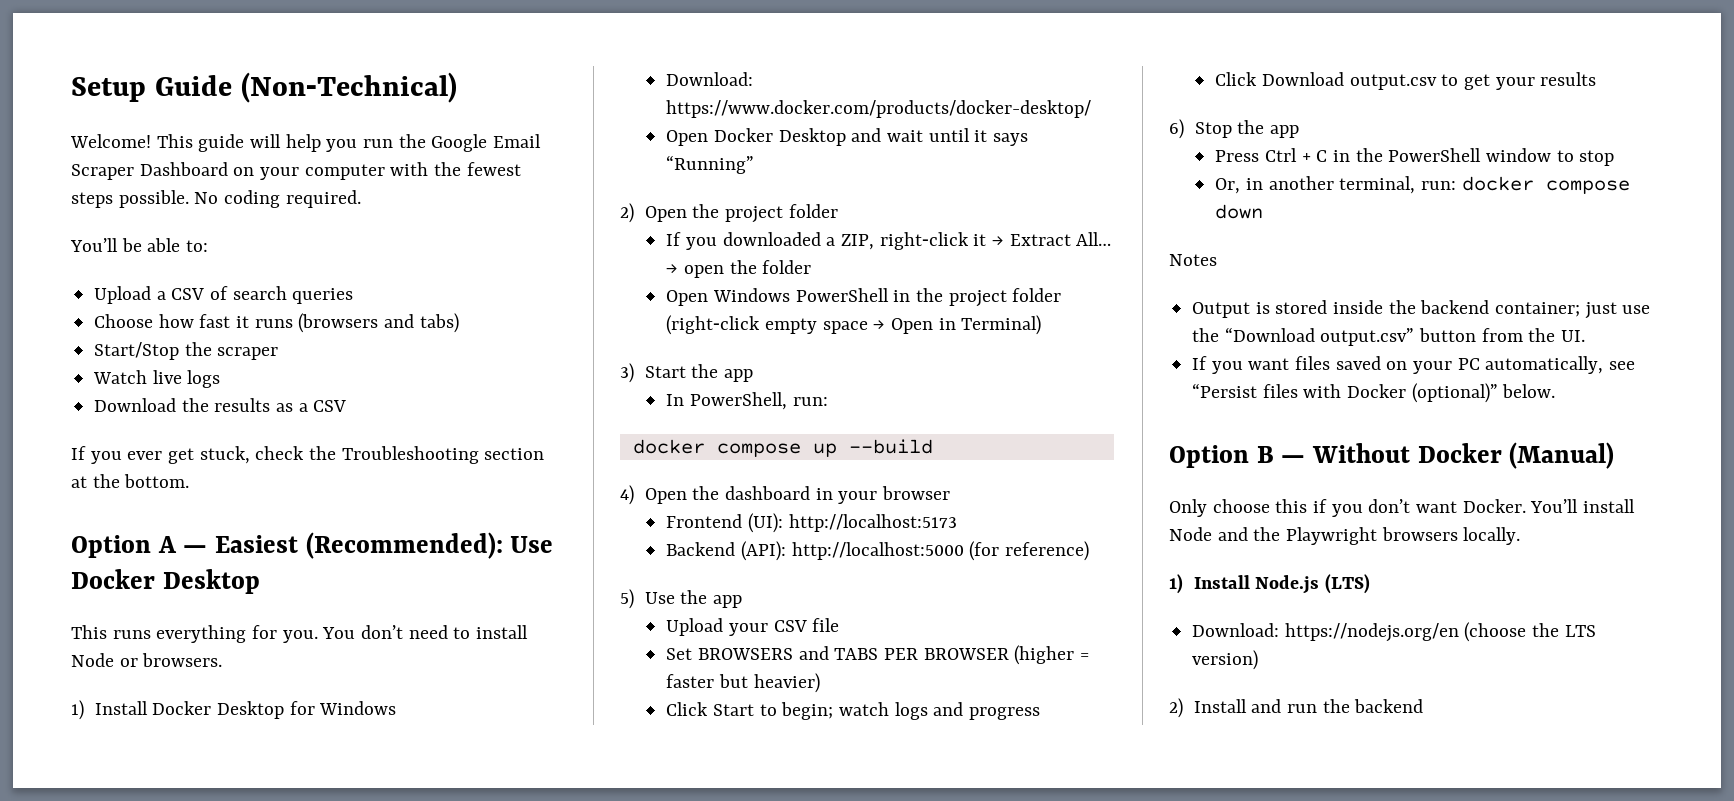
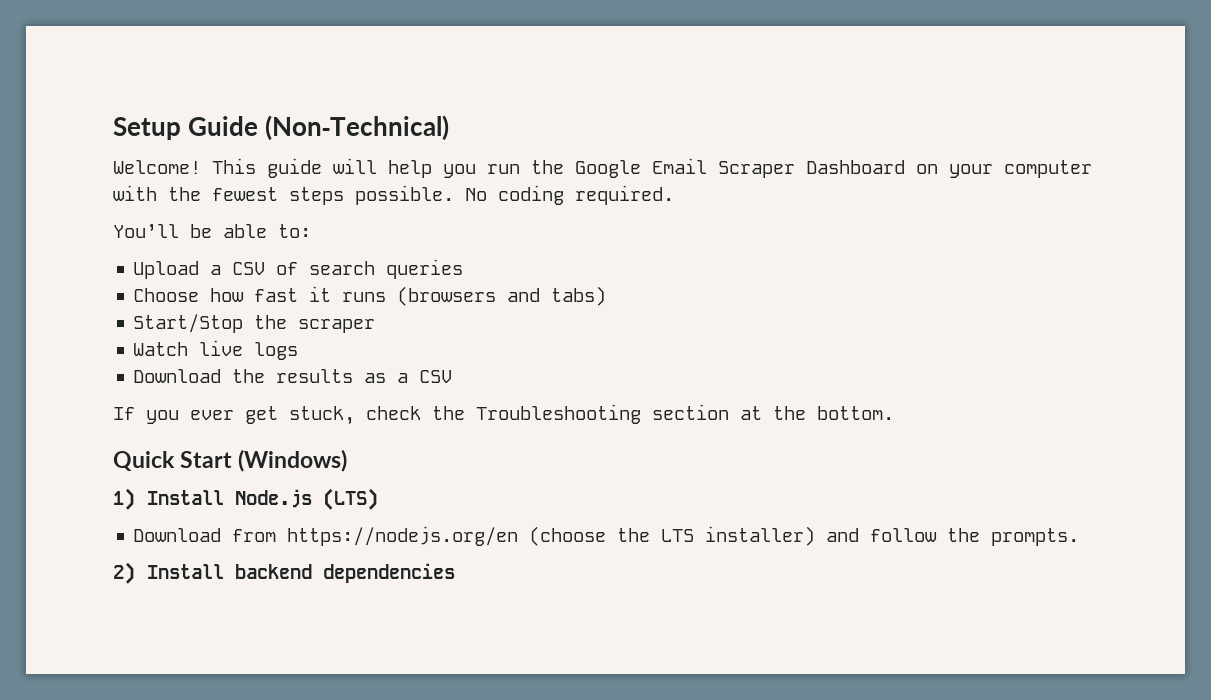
[71,532,554,559] [71,569,260,594] [71,625,529,643] [71,653,223,667] [71,700,397,720] [666,72,754,86] [666,100,1092,118] [666,128,1028,146] [666,155,755,174] [620,203,838,223] [666,232,1112,250] [666,260,812,278] [666,288,1062,307] [666,315,1042,335] [620,363,753,383] [666,392,828,410] [632,439,933,457] [620,485,950,505] [666,513,957,533] [666,541,1089,561] [620,589,742,609] [666,618,840,636] [666,645,1089,665] [666,673,820,693] [666,702,1040,720] [1215,72,1597,90] [1169,119,1299,139] [1215,148,1615,166] [1215,176,1630,194] [1215,204,1264,219] [1169,254,1217,266] [1192,300,1651,319] [1192,327,1586,346] [1192,356,1636,374] [1192,383,1556,403] [1169,442,1615,469] [1169,499,1636,517] [1169,527,1521,545] Option A — Easiest (Recommended): Use Docker Desktop // This runs everything for you. You don’t need to install Node or browsers. // 1) Install Docker Desktop for Windows // Download: https://www.docker.com/products/docker-desktop/ // Open Docker Desktop and wait until it says “Running” // 2) Open the project folder // If you downloaded a ZIP, right‑click it → Extract All… → open the folder // Open Windows PowerShell in the project folder (right‑click empty space → Open in Terminal) // 3) Start the app // In PowerShell, run: // docker compose up --build // 4) Open the dashboard in your browser // Frontend (UI): http://localhost:5173 // Backend (API): http://localhost:5000 (for reference) // 5) Use the app // Upload your CSV file // Set BROWSERS and TABS PER BROWSER (higher = faster but heavier) // Click Start to begin; watch logs and progress // Click Download output.csv to get your results // 6) Stop the app // Press Ctrl + C in the PowerShell window to stop // Or, in another terminal, run: docker compose down // Notes // Output is stored inside the backend container; just use the “Download output.csv” button from the UI. // If you want files saved on your PC automatically, see “Persist files with Docker (optional)” below. // Option B — Without Docker (Manual) // Only choose this if you don’t want Docker. You’ll install Node and the Playwright browsers locally. -> [113,449,348,472] Quick Start (Windows)
[1192,623,1280,637] Download: -> [133,528,277,542] Download from
[1192,650,1259,670] [1169,698,1424,718] version) // 2) Install and run the backend -> [705,526,1080,546] [113,562,455,584] installer) and follow the prompts. // 2) Install backend dependencies

